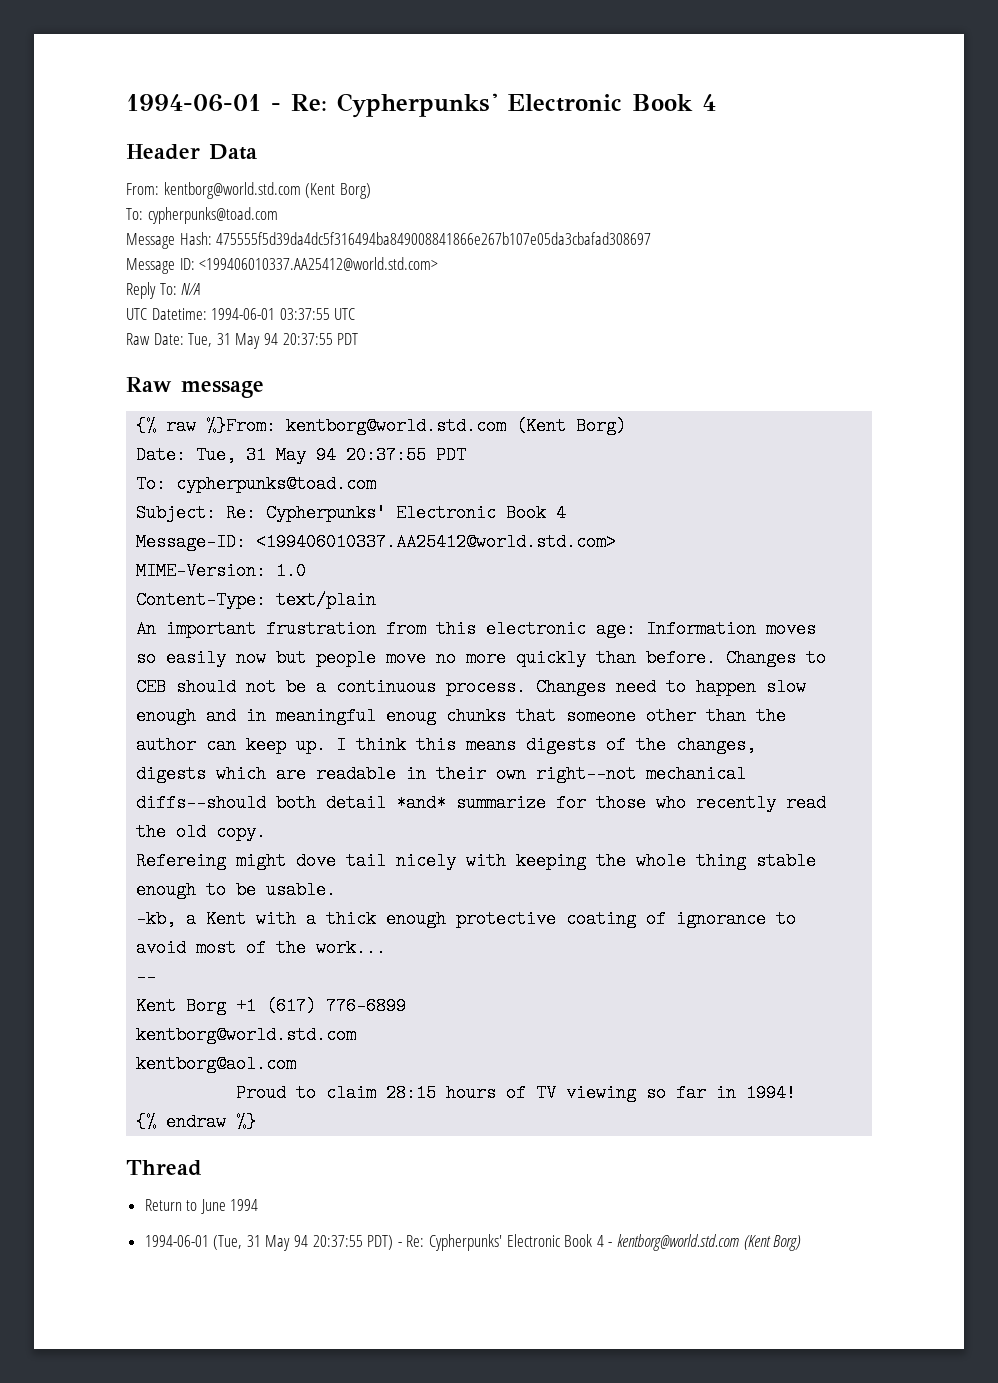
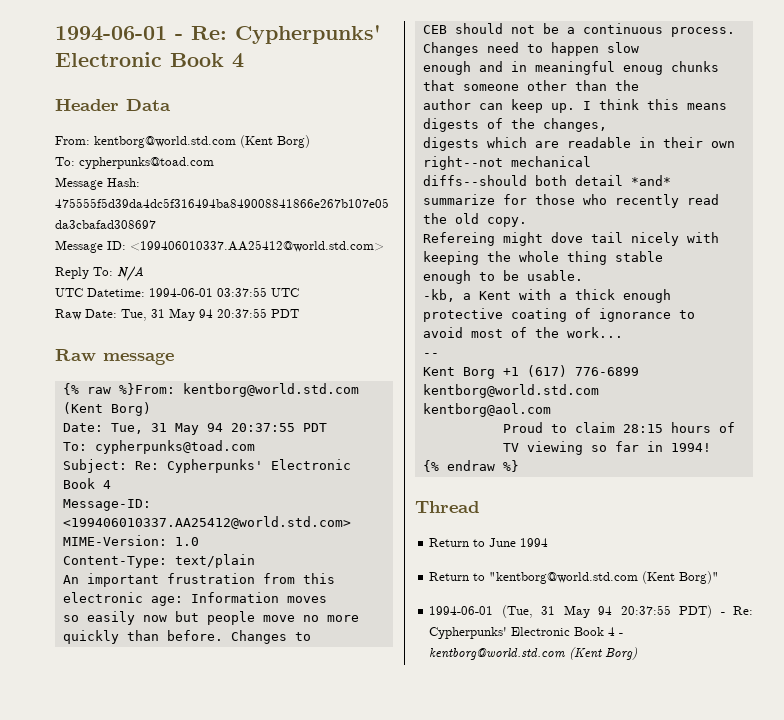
(259, 1205) none -> [429,571,720,584] // Return to "kentborg@world.std.com (Kent Borg)"

